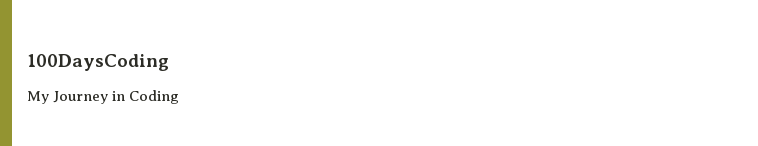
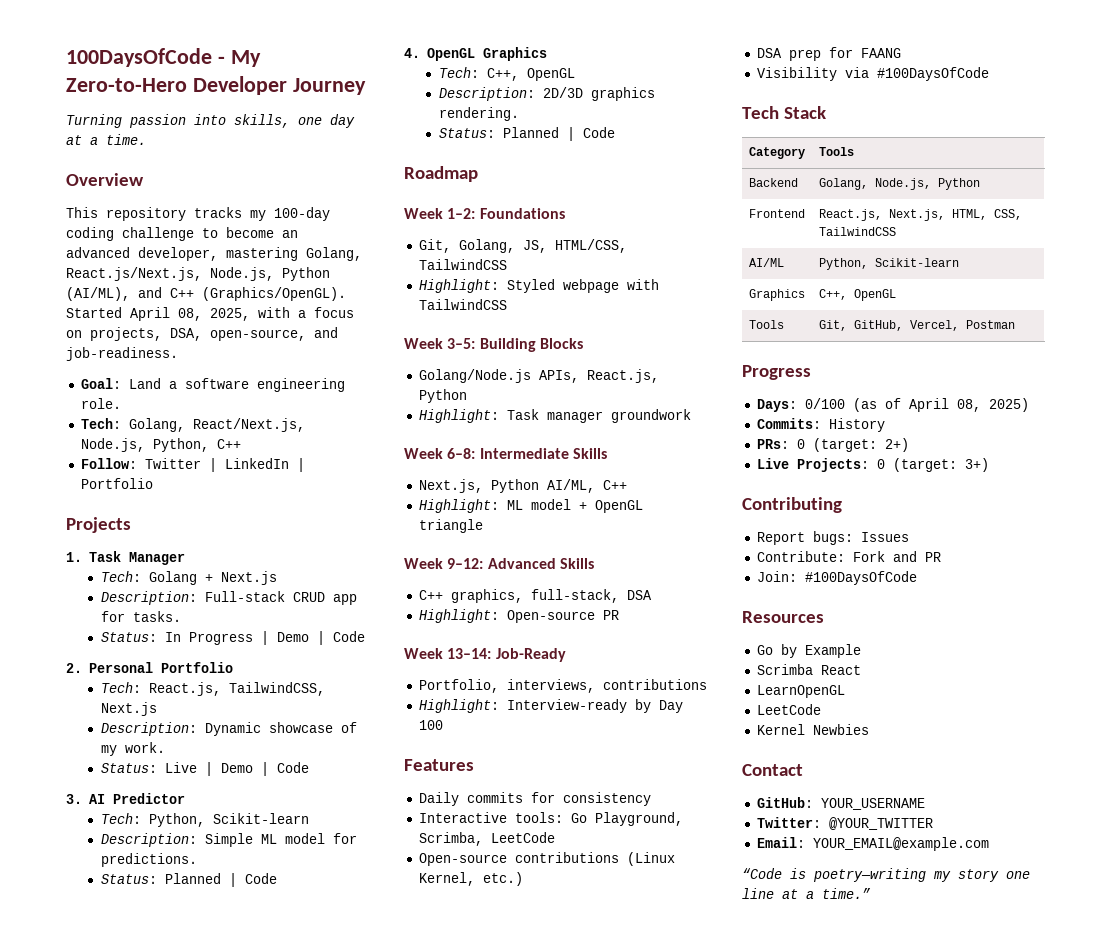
[27,54,169,71] [27,90,180,104] 100DaysCoding // My Journey in Coding -> [66,48,261,67] [66,76,366,95] [66,114,355,128] [66,134,146,145] [66,173,144,186] [66,207,330,221] [66,227,298,241] [66,247,362,261] [66,267,330,281] [66,287,346,301] [66,307,354,321] [66,327,338,341] [66,347,178,361] [80,378,345,392] [80,398,121,409] [80,418,305,432] [80,438,241,452] [80,458,305,472] [80,478,153,489] [66,517,131,533] [66,551,185,565] [100,571,277,585] [100,591,357,605] [100,611,181,622] [100,631,365,645] [66,662,233,673] [100,682,325,696] [100,702,157,716] [100,722,357,736] [100,742,165,756] [100,762,309,776] [66,793,185,804] [100,813,309,827] [100,833,357,847] [100,853,197,867] [100,873,277,887] [404,47,547,61] [438,67,575,81] [438,87,655,101] [438,107,519,121] [438,127,615,141] [404,166,478,182] [404,208,565,219] [418,239,627,253] [418,259,507,270] [418,279,659,293] [418,299,507,310] [404,338,583,352] [418,369,659,383] [418,389,467,403] [418,409,691,423] [404,448,607,459] [418,479,627,493] [418,499,643,513] [418,519,483,533] [404,558,594,569] [418,589,652,603] [418,609,619,623] [404,648,566,662] [418,679,707,693] [418,699,683,713] [418,720,443,730] [404,759,474,771] [418,792,651,806] [418,812,683,826] [418,832,555,846] [418,852,675,866] [418,872,523,886] [756,47,901,61] [756,67,989,81] [742,106,826,119] [748,147,805,159] [818,147,854,156] [748,178,798,187] [818,178,980,190] [748,209,805,218] [818,209,1022,221] [818,227,896,236] [748,258,784,267] [818,258,959,270] [748,289,805,301] [818,289,896,301] [748,320,784,329] [818,320,1015,331] [742,365,811,380] [756,398,1029,412] [756,418,885,432] [756,438,909,452] [756,458,989,472] [742,497,842,513] [756,531,909,545] [756,551,941,562] [756,571,917,585] [742,611,824,623] [756,644,861,658] [756,664,861,675] [756,685,845,698] [756,704,821,715] [756,724,869,735] [742,764,803,776] [756,797,925,810] [756,817,933,830] [756,837,989,851] [742,868,1030,882] [742,888,871,899] 100DaysOfCode - My Zero-to-Hero Developer Journey // Turning passion into skills, one day at a time. // Overview // This repository tracks my 100-day coding challenge to become an advanced developer, mastering Golang, React.js/Next.js, Node.js, Python (AI/ML), and C++ (Graphics/OpenGL). Started April 08, 2025, with a focus on projects, DSA, open-source, and job-readiness. // Goal: Land a software engineering role. // Tech: Golang, React/Next.js, Node.js, Python, C++ // Follow: Twitter | LinkedIn | Portfolio // Projects // 1. Task Manager // Tech: Golang + Next.js // Description: Full-stack CRUD app for tasks. // Status: In Progress | Demo | Code // 2. Personal Portfolio // Tech: React.js, TailwindCSS, Next.js // Description: Dynamic showcase of my work. // Status: Live | Demo | Code // 3. AI Predictor // Tech: Python, Scikit-learn // Description: Simple ML model for predictions. // Status: Planned | Code // 4. OpenGL Graphics // Tech: C++, OpenGL // Description: 2D/3D graphics rendering. // Status: Planned | Code // Roadmap // Week 1–2: Foundations // Git, Golang, JS, HTML/CSS, TailwindCSS // Highlight: Styled webpage with TailwindCSS // Week 3–5: Building Blocks // Golang/Node.js APIs, React.js, Python // Highlight: Task manager groundwork // Week 6–8: Intermediate Skills // Next.js, Python AI/ML, C++ // Highlight: ML model + OpenGL triangle // Week 9–12: Advanced Skills // C++ graphics, full-stack, DSA // Highlight: Open-source PR // Week 13–14: Job-Ready // Portfolio, interviews, contributions // Highlight: Interview-ready by Day 100 // Features // Daily commits for consistency // Interactive tools: Go Playground, Scrimba, LeetCode // Open-source contributions (Linux Kernel, etc.) // DSA prep for FAANG // Visibility via #100DaysOfCode // Tech Stack // Category | Tools // Backend | Golang, Node.js, Python // Frontend | React.js, Next.js, HTML, CSS, TailwindCSS // AI/ML | Python, Scikit-learn // Graphics | C++, OpenGL // Tools | Git, GitHub, Vercel, Postman // Progress // Days: 0/100 (as of April 08, 2025) // Commits: History // PRs: 0 (target: 2+) // Live Projects: 0 (target: 3+) // Contributing // Report bugs: Issues // Contribute: Fork and PR // Join: #100DaysOfCode // Resources // Go by Example // Scrimba React // LearnOpenGL // LeetCode // Kernel Newbies // Contact // GitHub: YOUR_USERNAME // Twitter: @YOUR_TWITTER // Email: YOUR_EMAIL@example.com // “Code is poetry—writing my story one line at a time.”

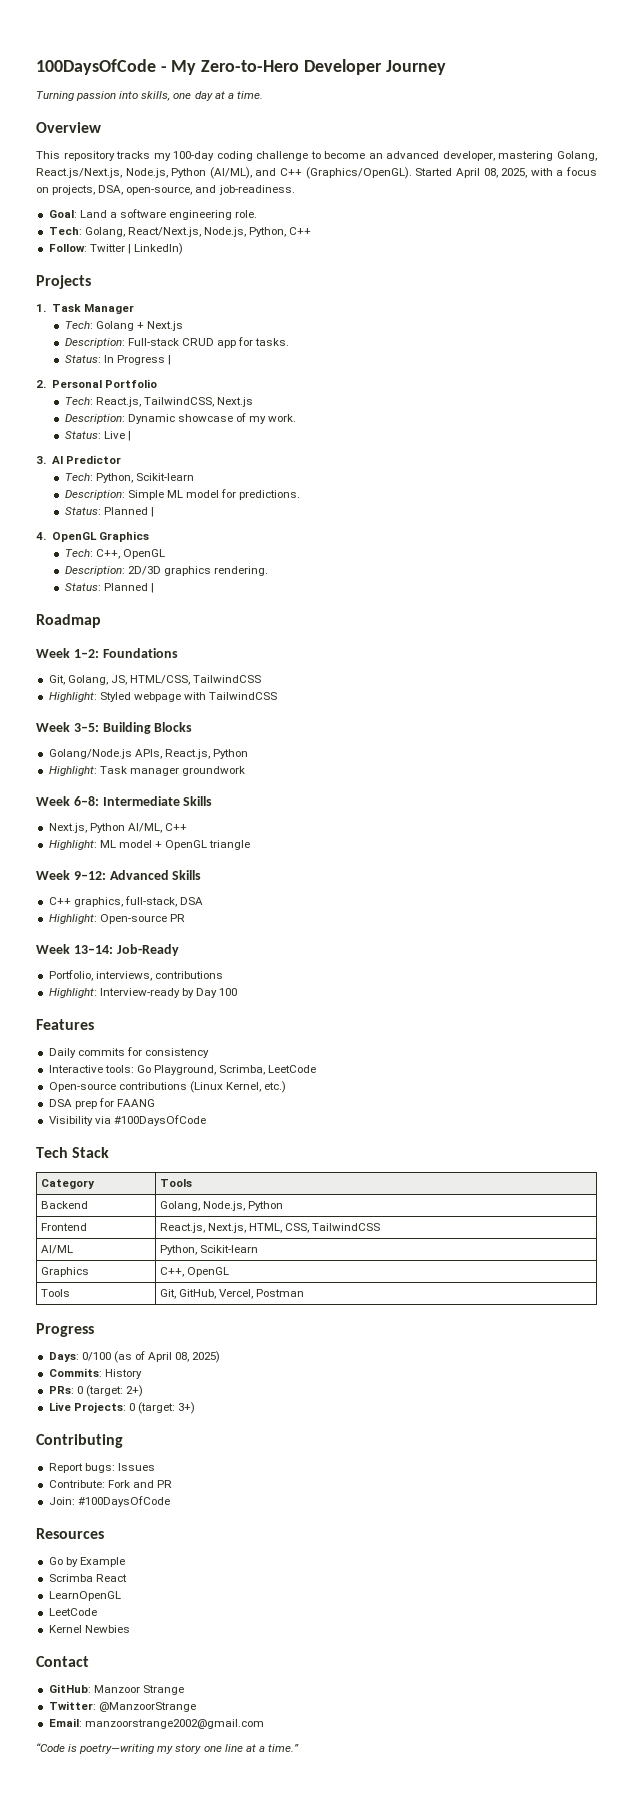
[224,458,305,472] [80,478,153,489] LinkedIn | Portfolio -> [133,243,183,255] LinkedIn)
[276,631,365,645] Demo | Code -> (172, 360) none
[220,762,309,776] Demo | Code -> (132, 436) none
[244,873,277,884] Code -> (155, 512) none
[582,127,615,138] Code -> (155, 588) none
[820,798,925,810] YOUR_USERNAME -> [93,1685,184,1695] Manzoor Strange
[828,817,933,830] @YOUR_TWITTER -> [98,1702,196,1712] @ManzoorStrange
[812,837,989,851] YOUR_EMAIL@example.com -> [84,1719,264,1729] manzoorstrange2002@gmail.com

